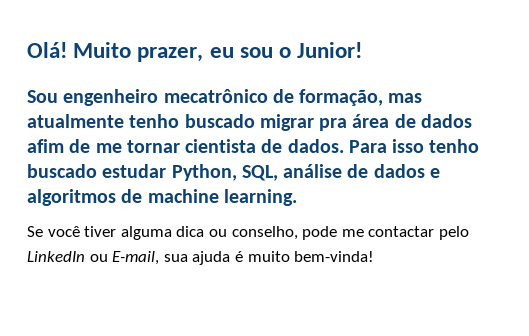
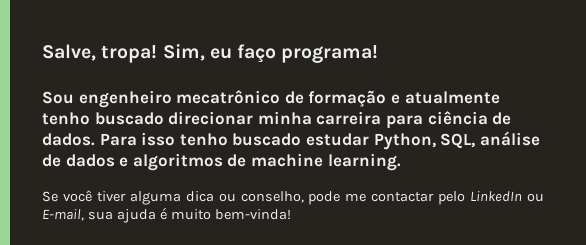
[27,42,363,62] Olá! Muito prazer, eu sou o Junior! -> [42,44,379,63] Salve, tropa! Sim, eu faço programa!
[299,89,423,106] formação, mas -> [308,90,400,107] formação e
[259,114,472,131] [27,139,257,153] migrar pra área de dados afim de me tornar cientista -> [168,111,488,129] direcionar minha carreira para ciência

